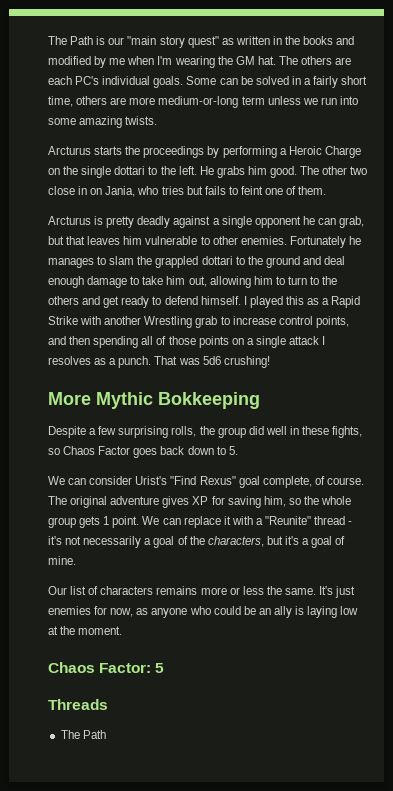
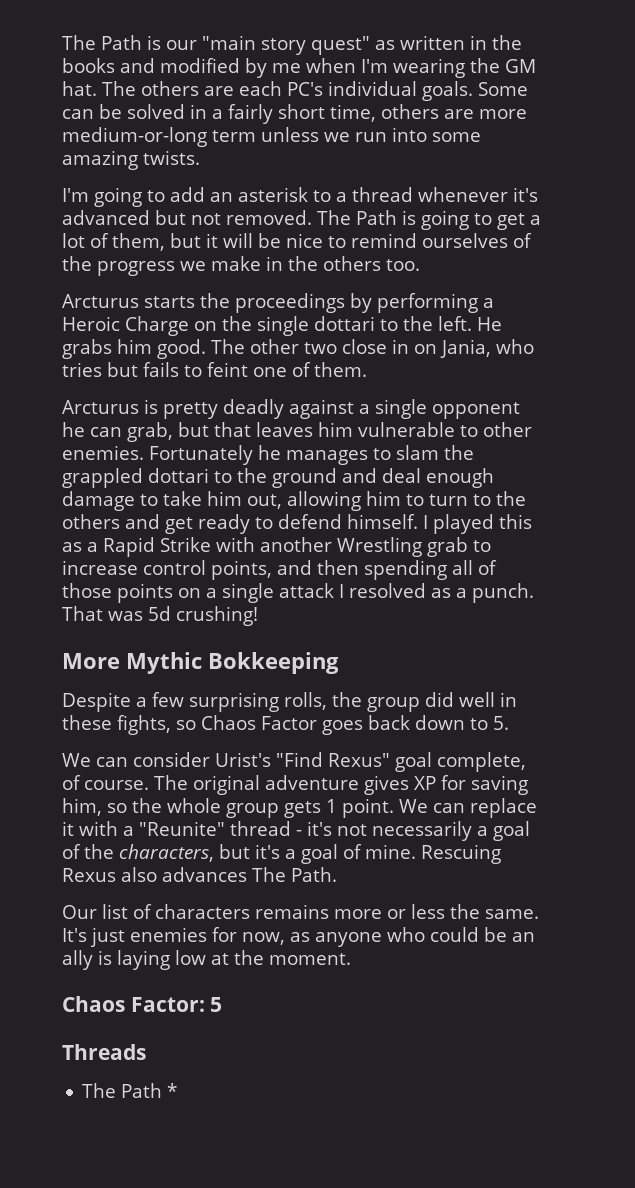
(158, 120) none -> [62,187,538,207] [62,210,541,230] [62,233,532,251] [62,256,420,276] // I'm going to add an asterisk to a thread whenever it's advanced but not removed. The Path is going to get a lot of them, but it will be nice to remind ourselves of the progress we make in the others too.
[48,356,91,365] resolves -> [349,583,426,598] resolved
[202,356,221,365] 5d6 -> [148,606,171,621] 5d
(76, 560) none -> [421,844,501,864] [62,867,337,882] Rescuing Rexus also advances The Path.
(106, 734) none -> [167,1083,178,1098] *

